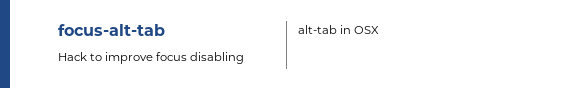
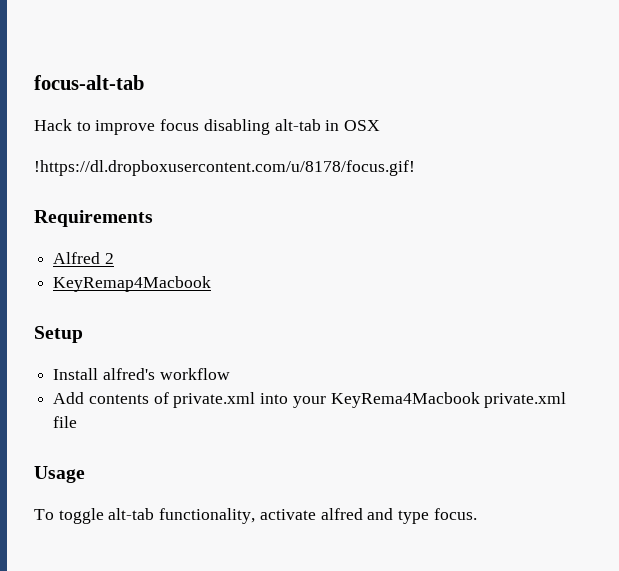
(380, 30) none -> [34,160,415,176] [34,210,153,227] [53,252,114,264] [53,276,212,292] [34,326,83,343] [53,368,230,380] [53,392,567,408] [53,416,78,428] [34,466,85,483] [34,508,477,524] // !https://dl.dropboxusercontent.com/u/8178/focus.gif! // Requirements // Alfred 2 // KeyRemap4Macbook // Setup // Install alfred's workflow // Add contents of private.xml into your KeyRema4Macbook private.xml file // Usage // To toggle alt-tab functionality, activate alfred and type focus.

